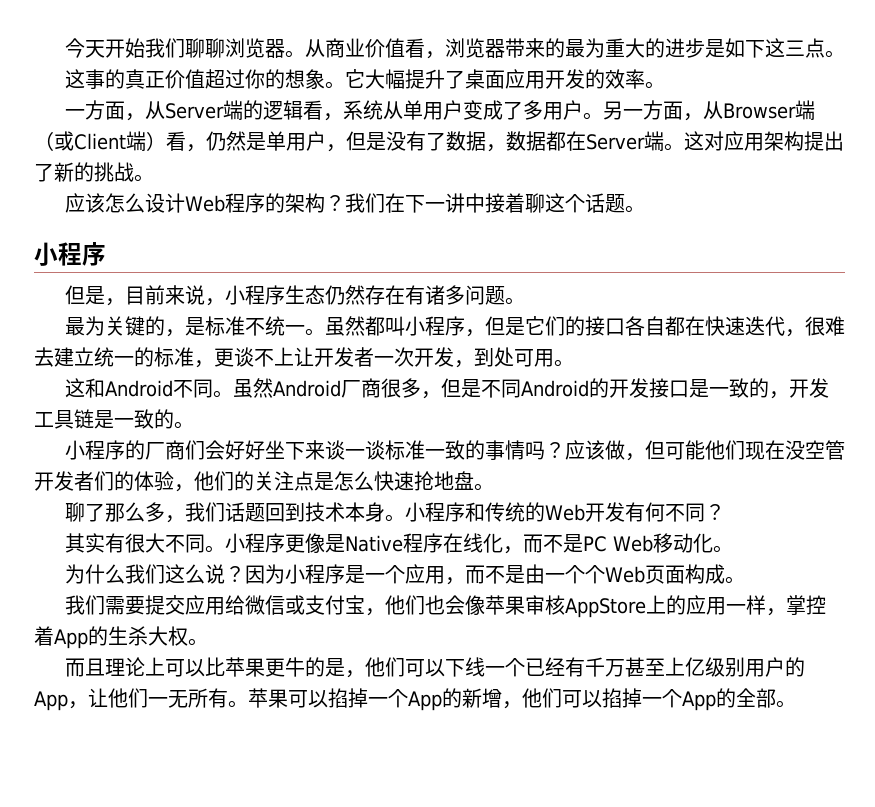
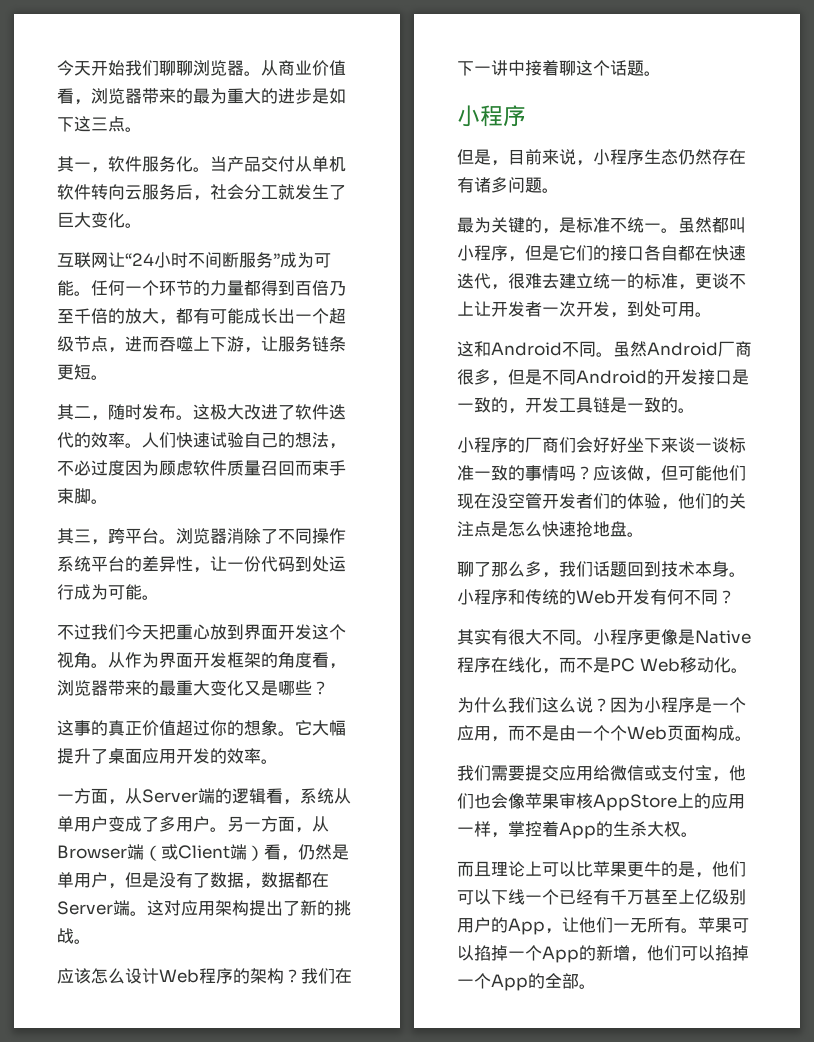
(845, 54) none -> [57,156,346,173] [57,184,346,201] [57,212,142,228] [57,252,331,268] [57,280,346,296] [57,308,346,325] [57,336,346,353] [57,364,108,380] [57,404,346,421] [57,432,346,449] [57,460,346,476] [57,488,108,504] [57,528,346,545] [57,556,346,573] [57,584,159,600] [57,624,346,640] [57,651,346,669] [57,680,329,696] // 其一，软件服务化。当产品交付从单机软件转向云服务后，社会分工就发生了巨大变化。 // 互联网让“24小时不间断服务”成为可能。任何一个环节的力量都得到百倍乃至千倍的放大，都有可能成长出一个超级节点，进而吞噬上下游，让服务链条更短。 // 其二，随时发布。这极大改进了软件迭代的效率。人们快速试验自己的想法，不必过度因为顾虑软件质量召回而束手束脚。 // 其三，跨平台。浏览器消除了不同操作系统平台的差异性，让一份代码到处运行成为可能。 // 不过我们今天把重心放到界面开发这个视角。从作为界面开发框架的角度看，浏览器带来的最重大变化又是哪些？

